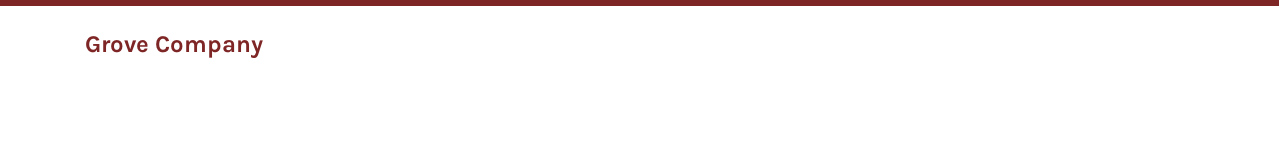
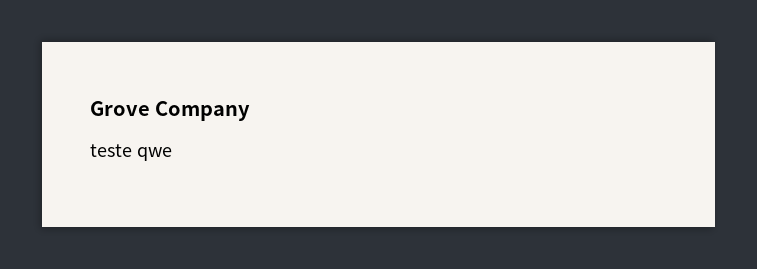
(264, 47) none -> [90,144,172,161] // teste qwe

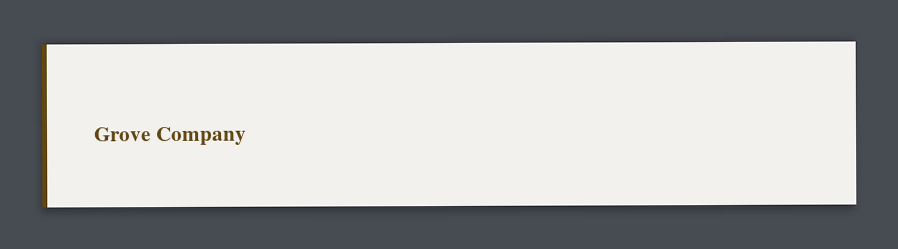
[90,144,172,161] // teste qwe -> (247, 136) none

